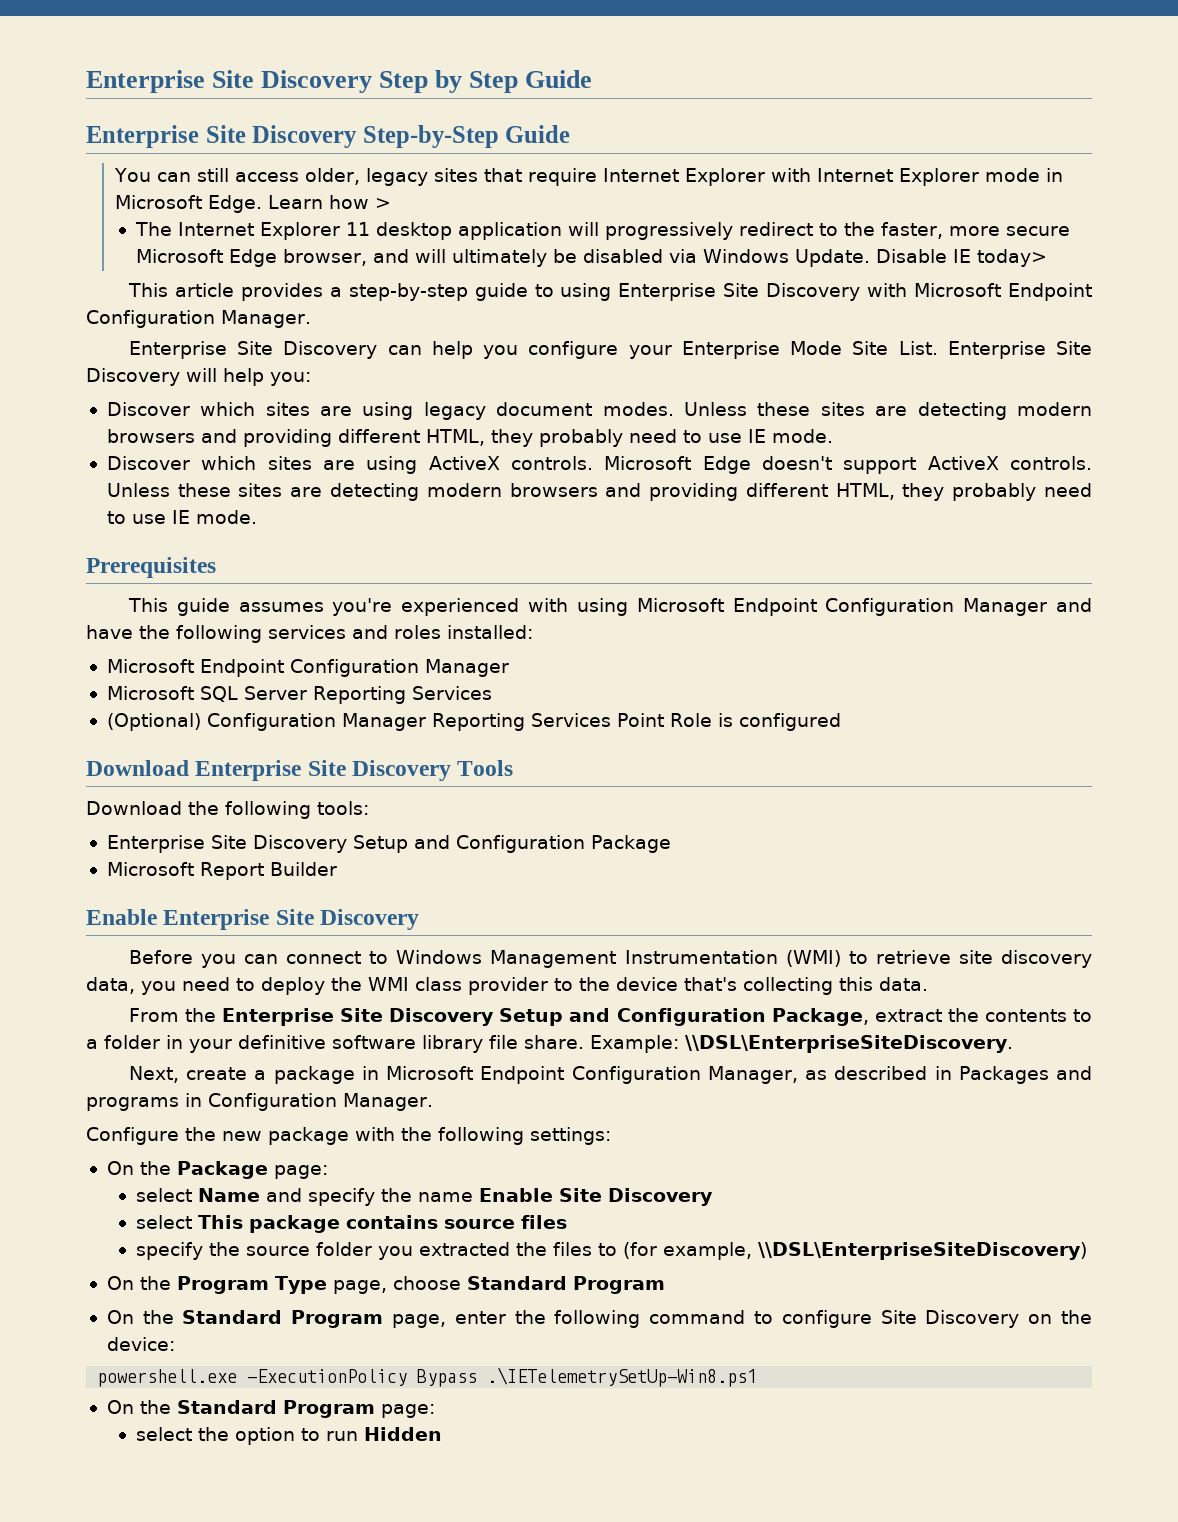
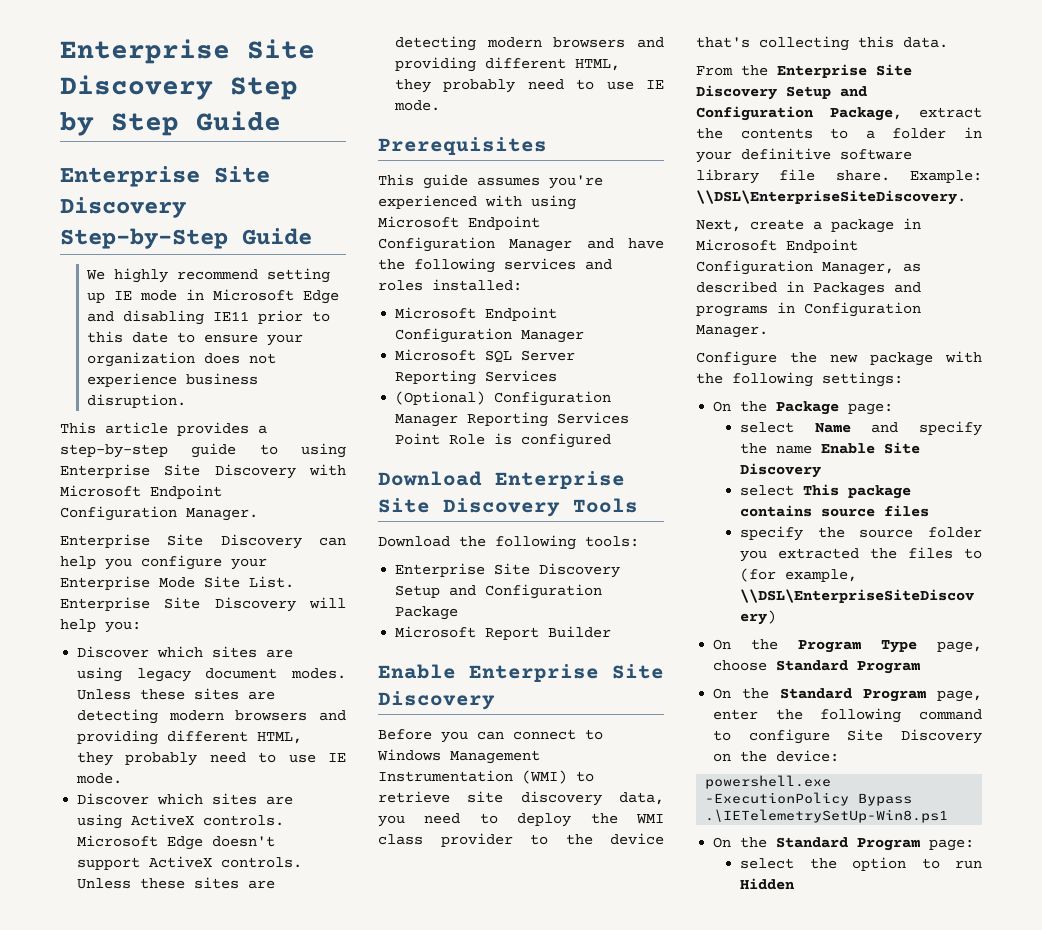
[113,168,1063,186] [114,195,391,213] [134,222,1070,240] [135,249,1047,267] You can still access older, legacy sites that require Internet Explorer with Internet Explorer mode in Microsoft Edge. Learn how > // The Internet Explorer 11 desktop application will progressively redirect to the faster, more secure Microsoft Edge browser, and will ultimately be disabled via Windows Update. Disable IE today> -> [86,268,331,283] [87,289,340,304] [87,310,331,325] [87,331,304,346] [87,352,277,367] [87,373,259,387] [87,394,187,408] We highly recommend setting up IE mode in Microsoft Edge and disabling IE11 prior to this date to ensure your organization does not experience business disruption.

